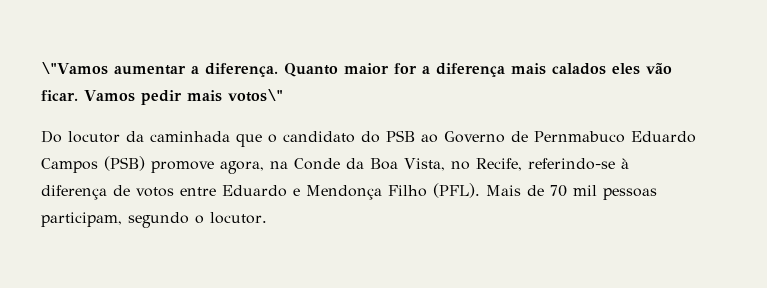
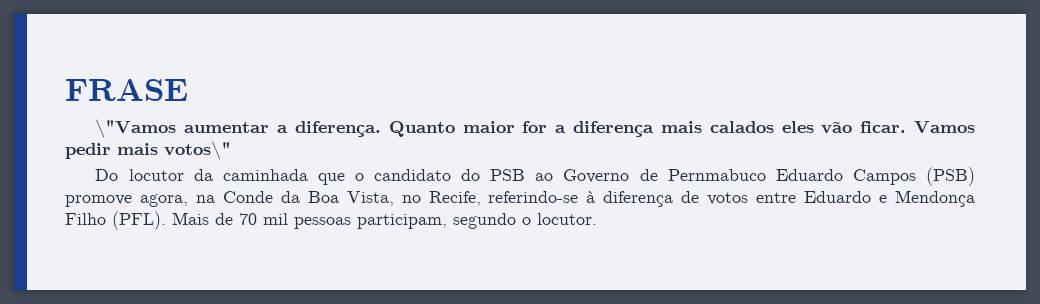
(41, 68) none -> [65,79,188,101] FRASE //

